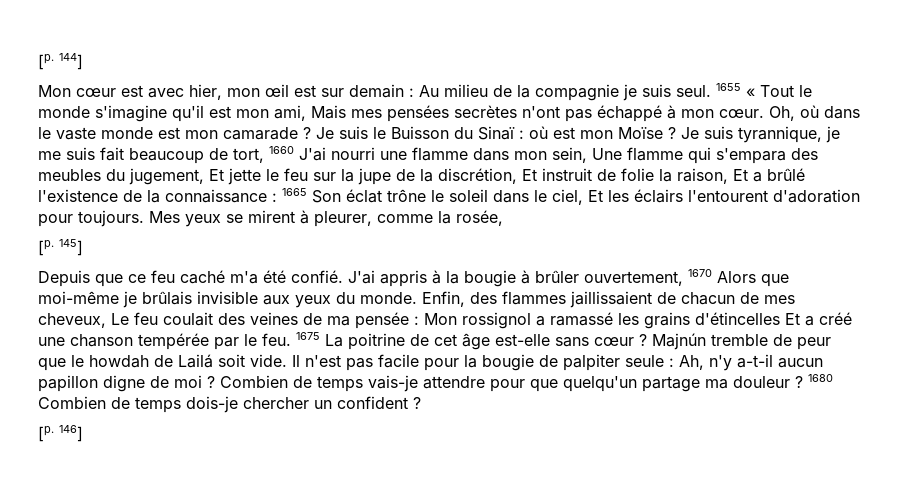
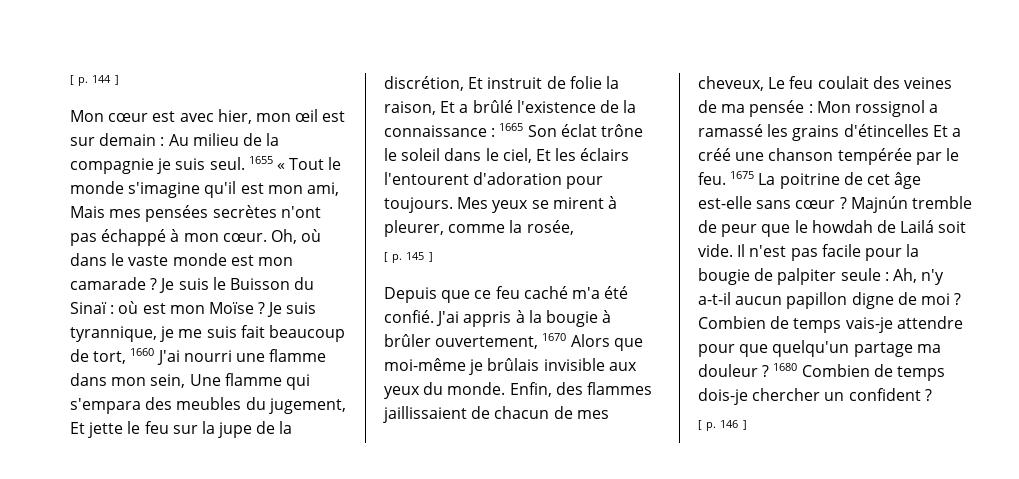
[38,53,83,70] [p. 144] -> [70,75,119,86] [ p. 144 ]
[38,239,83,256] [p. 145] -> [384,252,433,263] [ p. 145 ]
[38,425,83,442] [p. 146] -> [698,420,747,431] [ p. 146 ]

